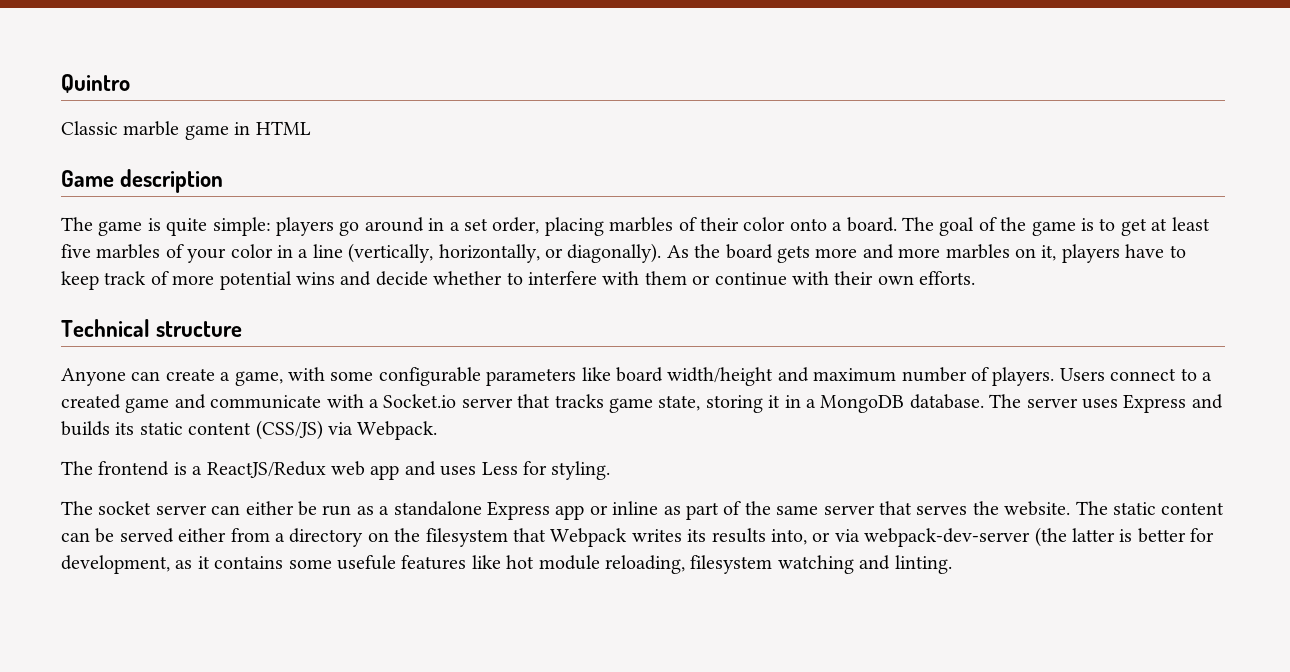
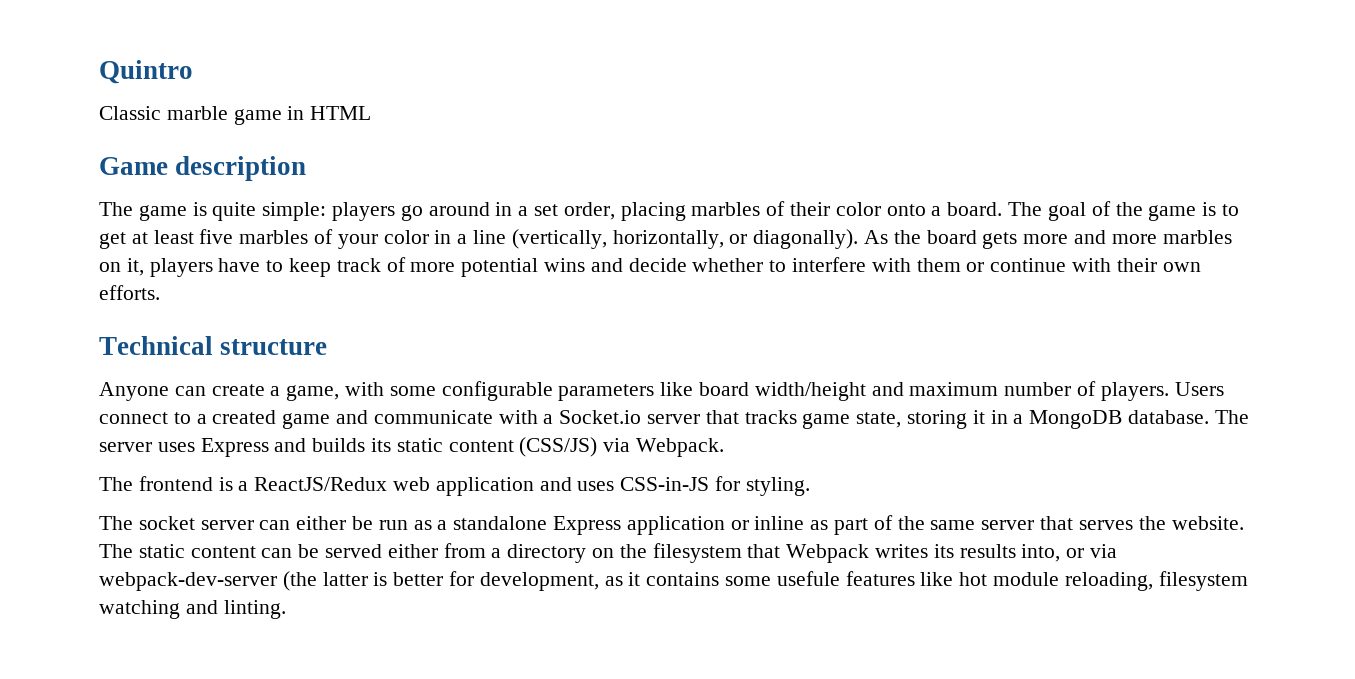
[370,465,400,480] app -> [435,477,534,496] application
[481,462,518,475] Less -> [620,477,710,491] CSS-in-JS
[555,505,585,520] app -> [626,516,725,535] application

